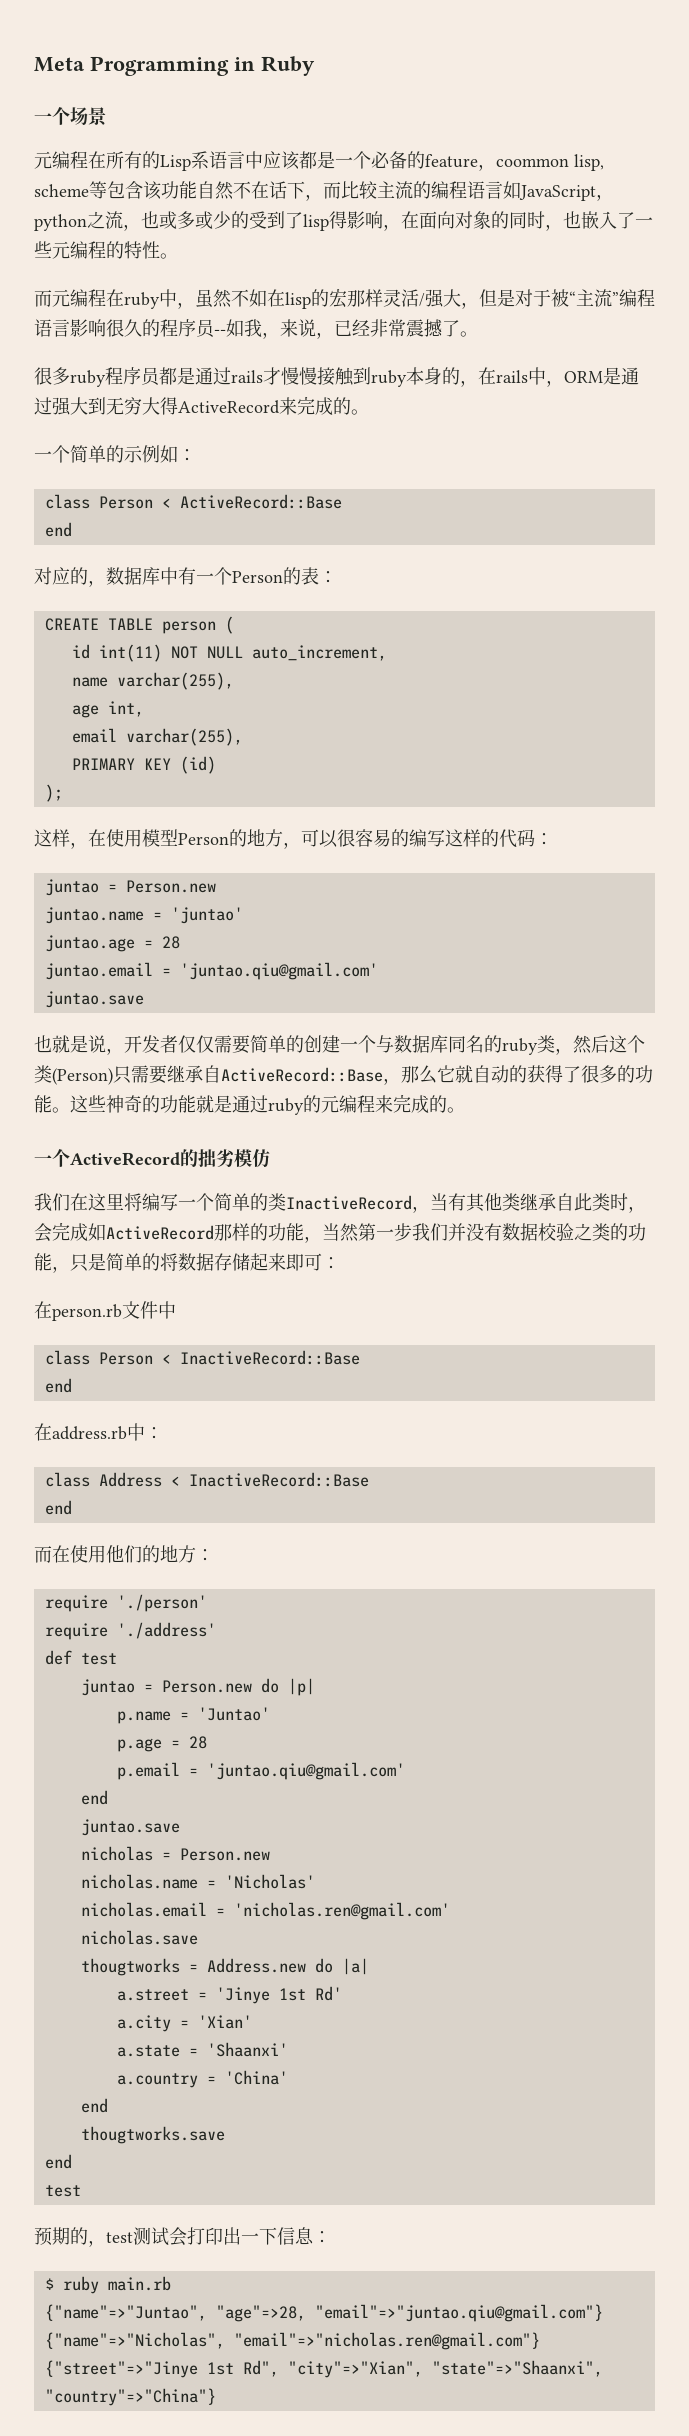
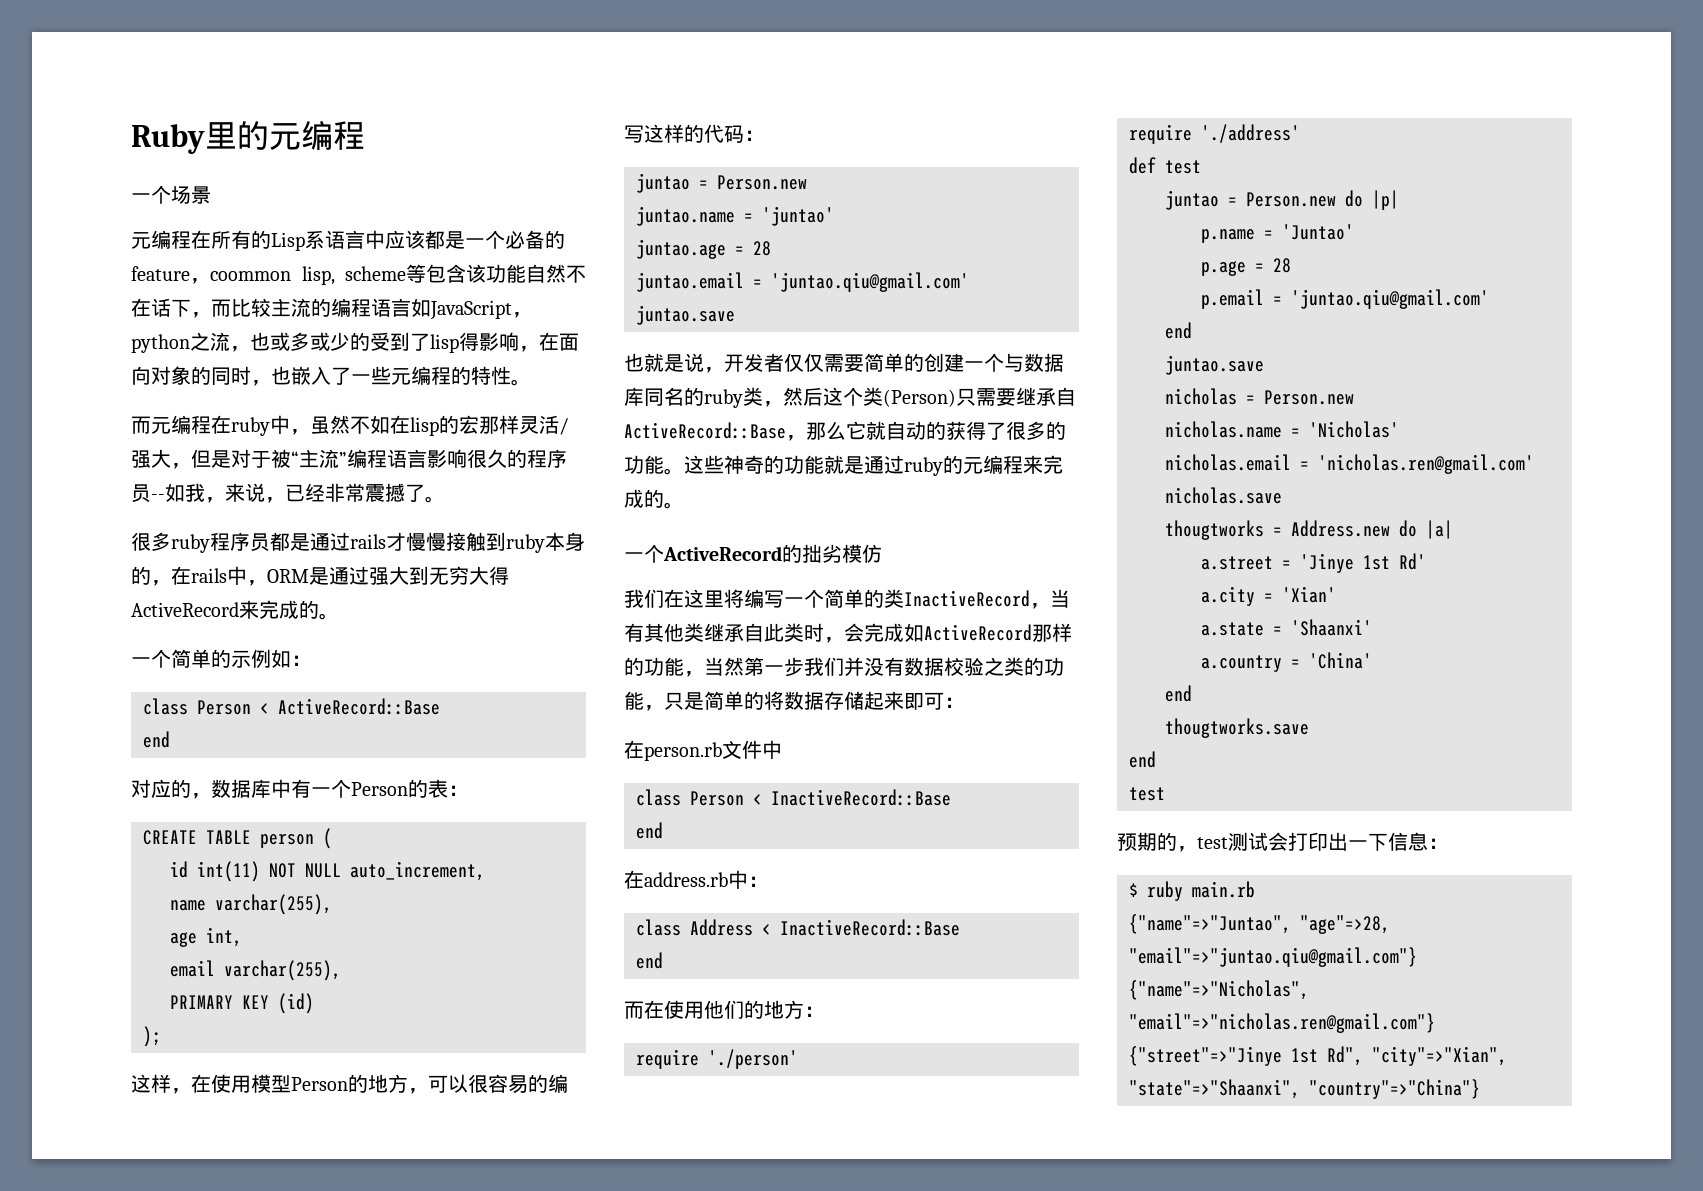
[34,56,255,76] Meta Programming in -> (131, 139) none
(315, 66) none -> [205,121,365,150] 里的元编程

